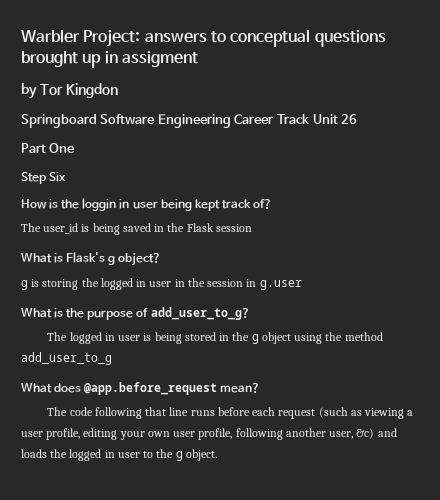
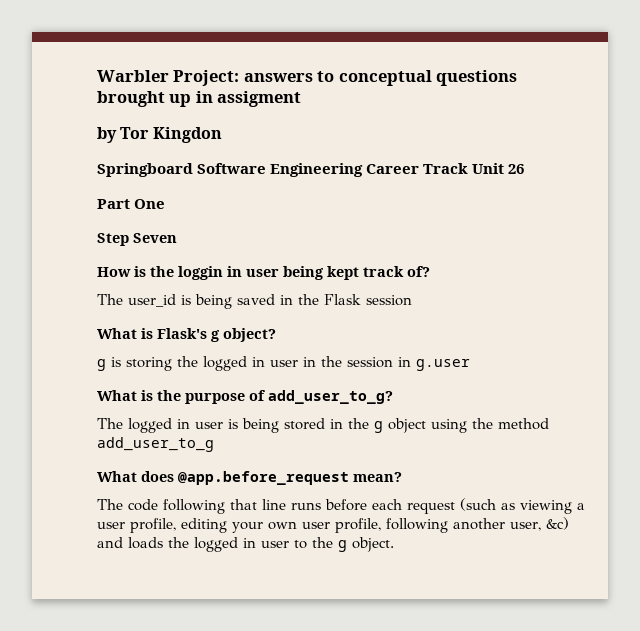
[49,172,67,182] Six -> [133,233,177,243] Seven

